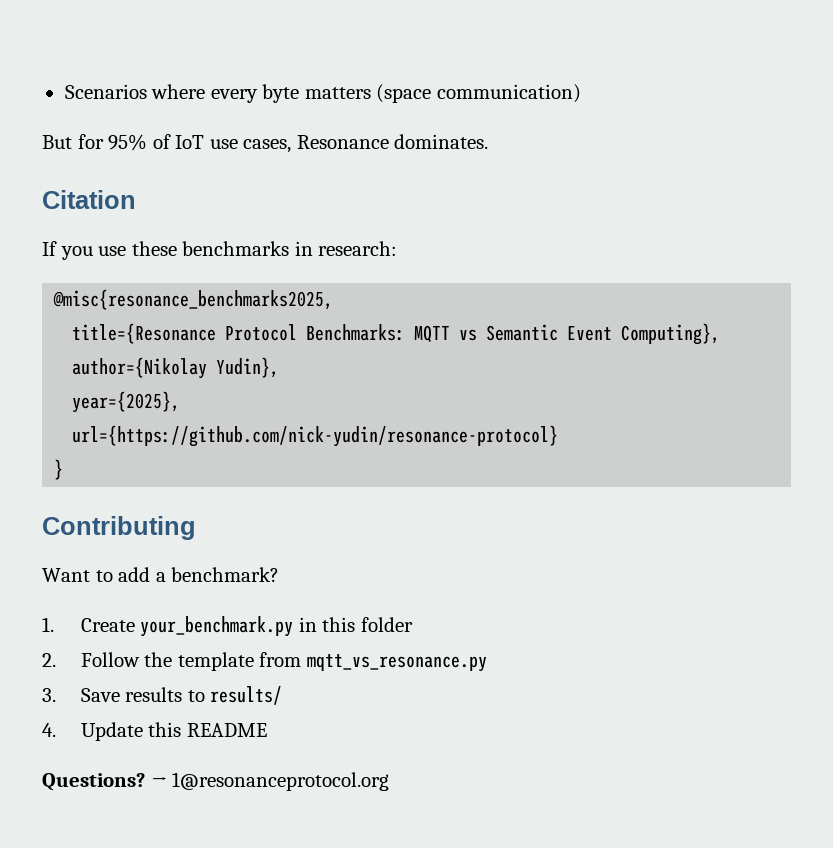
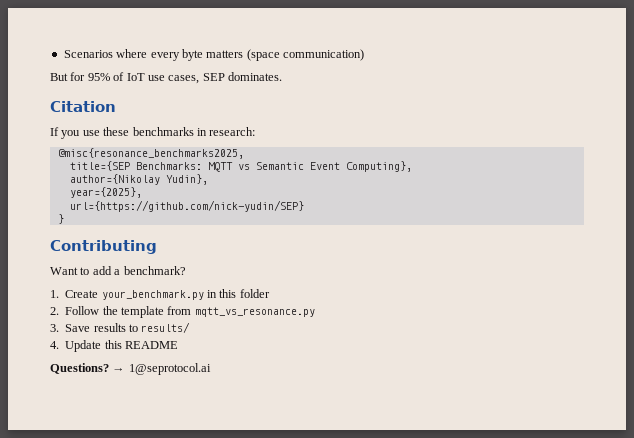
[296,135,389,149] Resonance -> [202,73,225,81] SEP
[72,323,298,344] title={Resonance Protocol -> [69,161,130,171] title={SEP
[72,425,559,447] url={https://github.com/nick-yudin/resonance-protocol} -> [69,200,304,212] url={https://github.com/nick-yudin/SEP}
[172,772,390,791] 1@resonanceprotocol.org -> [128,363,211,375] 1@seprotocol.ai

